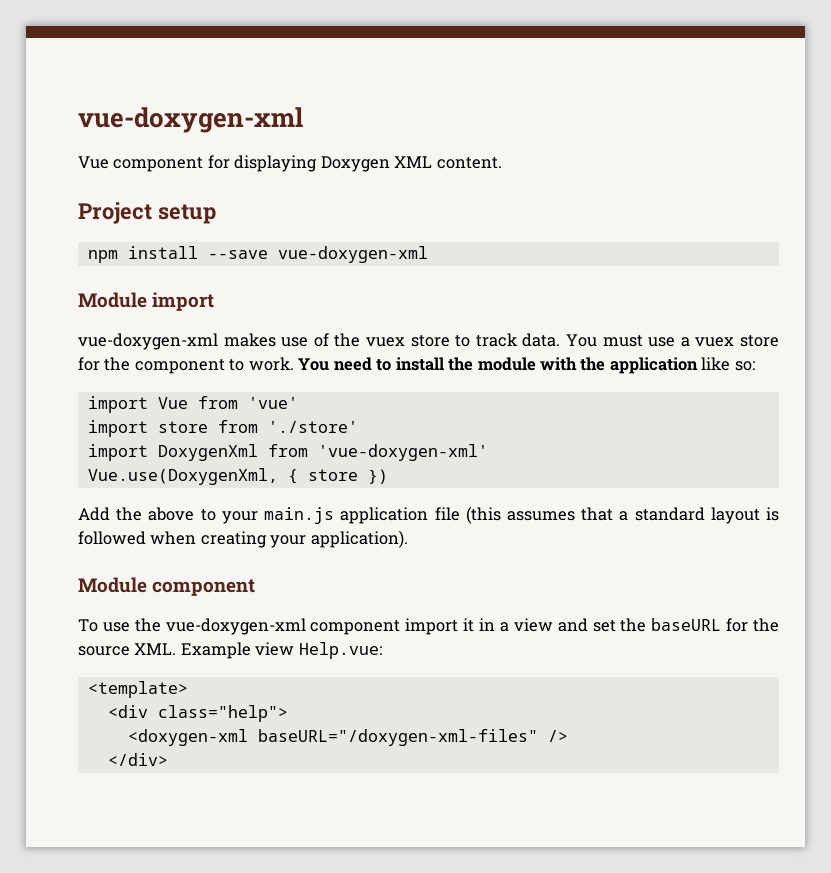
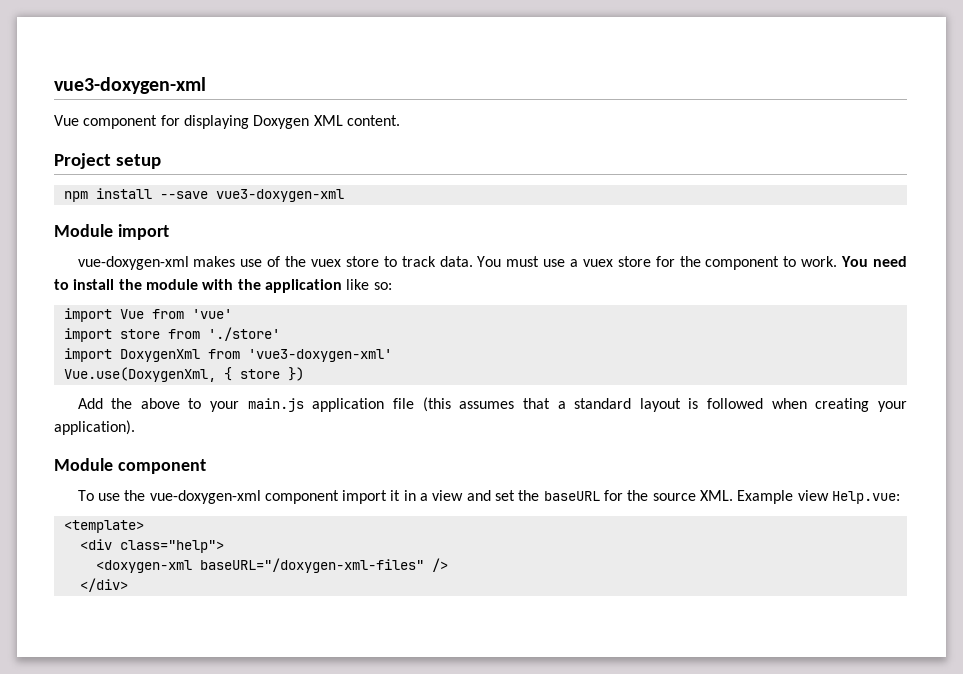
[78,107,303,133] vue-doxygen-xml -> [54,77,206,94] vue3-doxygen-xml
[277,246,428,263] vue-doxygen-xml -> [215,189,344,202] vue3-doxygen-xml
[317,444,488,461] 'vue-doxygen-xml' -> [247,349,392,362] 'vue3-doxygen-xml'

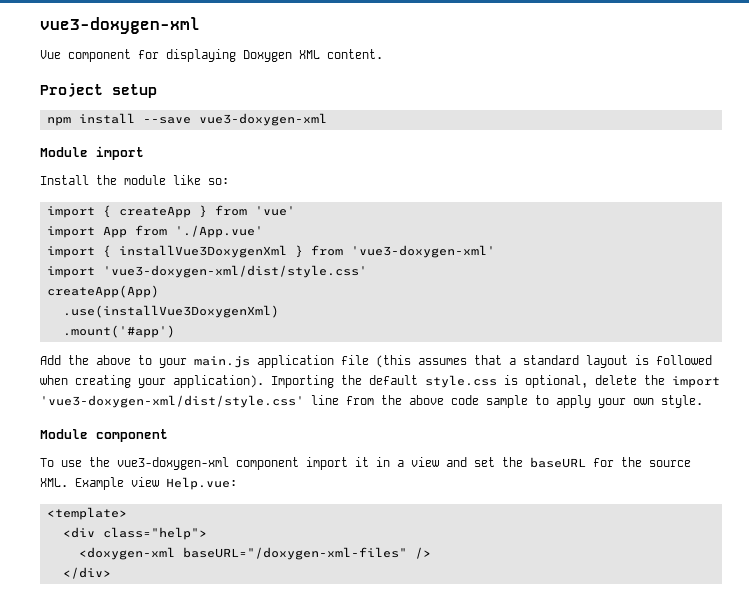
[77,256,908,270] [54,279,342,293] vue-doxygen-xml makes use of the vuex store to track data. You must use a vuex store for the component to work. You need to install the module with the application -> [40,175,166,185] Install the module
[119,309,144,319] Vue -> [102,205,207,218] { createApp }
[119,327,280,341] [63,348,392,362] [63,367,304,382] store from './store' // import DoxygenXml from 'vue3-doxygen-xml' // Vue.use(DoxygenXml, { store }) -> [102,225,263,238] [46,245,495,258] [46,265,367,278] [46,285,159,298] [62,305,279,318] [62,325,175,338] App from './App.vue' // import { installVue3DoxygenXml } from 'vue3-doxygen-xml' // import 'vue3-doxygen-xml/dist/style.css' // createApp(App) // .use(installVue3DoxygenXml) // .mount('#app')
(135, 427) none -> [271,375,720,388] [40,395,703,408] Importing the default style.css is optional, delete the import 'vue3-doxygen-xml/dist/style.css' line from the above code sample to apply your own style.
[149,490,261,504] vue-doxygen-xml -> [117,457,229,470] vue3-doxygen-xml

